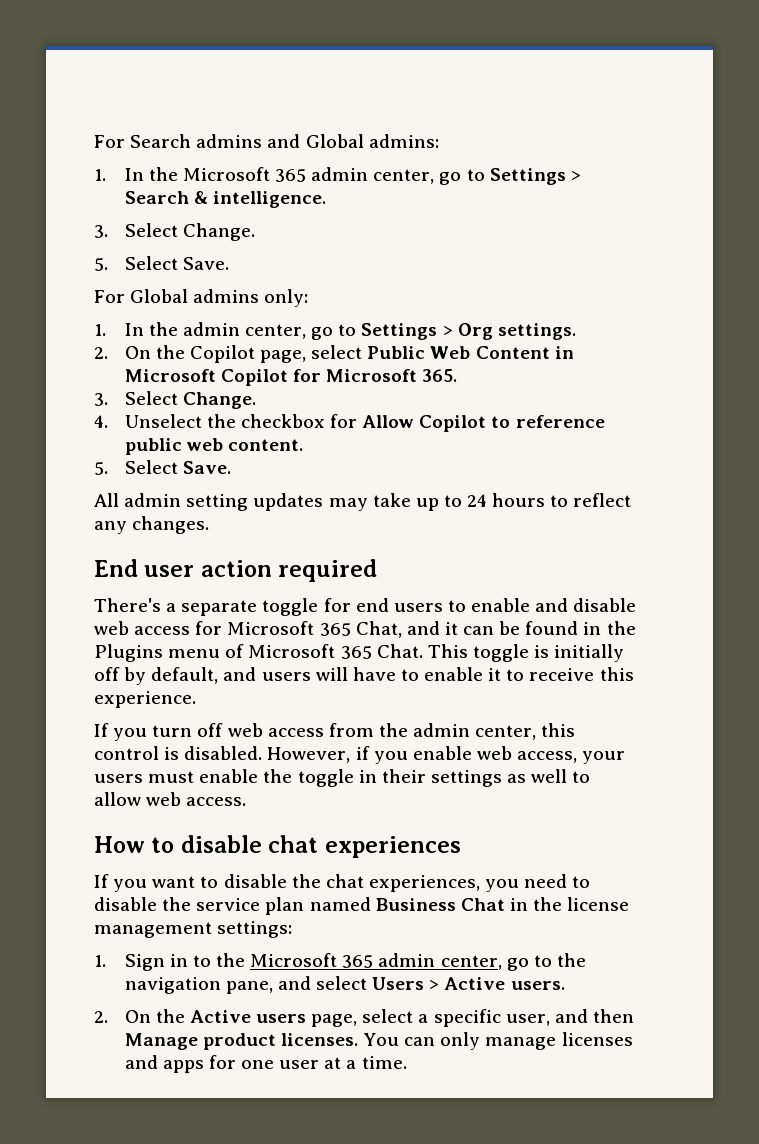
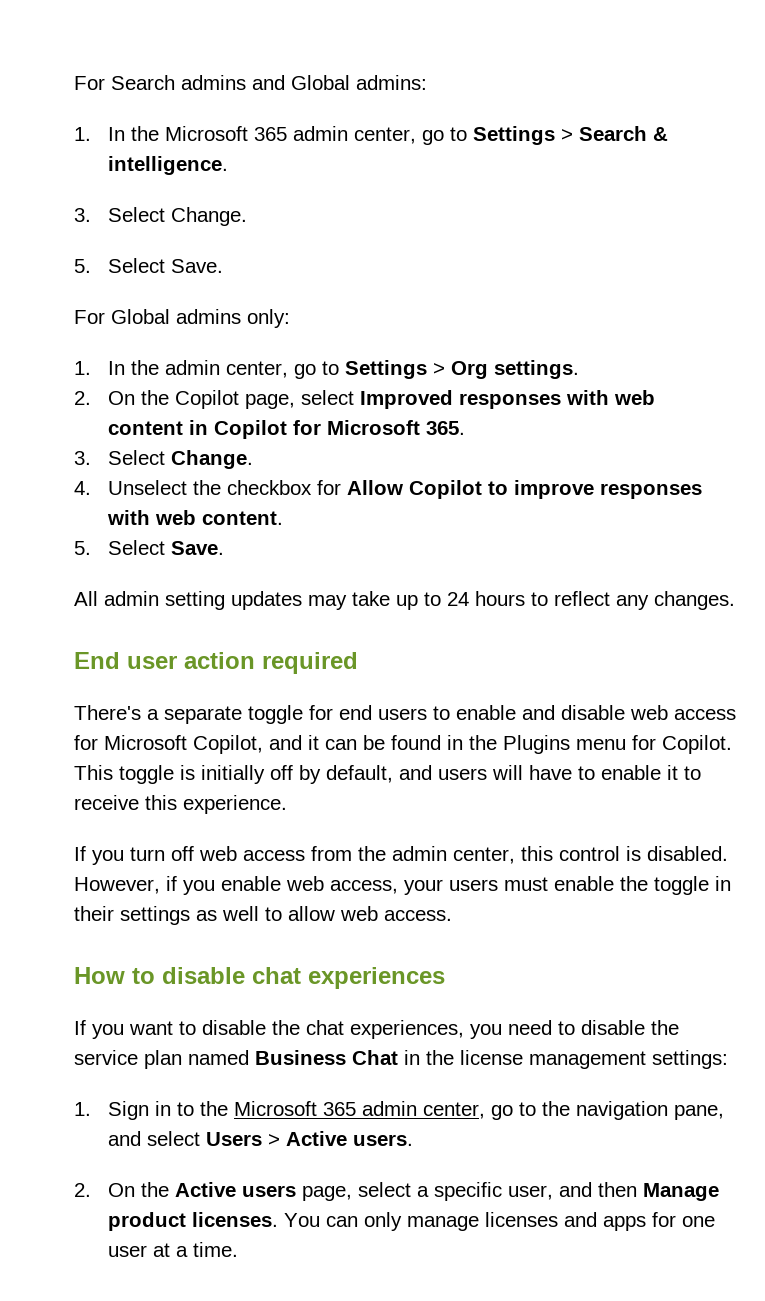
[367,346,574,359] [124,369,216,382] Public Web Content in Microsoft -> [360,390,656,409] [108,420,209,435] Improved responses with web content in
[515,415,605,428] [124,438,182,455] reference public -> [514,480,703,499] [107,510,151,525] improve responses with
[319,621,402,638] 365 Chat, -> [193,735,263,754] Copilot,
[225,644,423,659] of Microsoft 365 Chat. -> [632,735,732,754] for Copilot.

